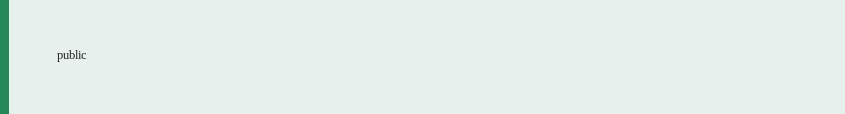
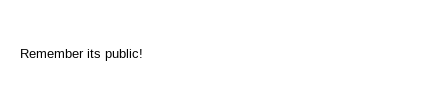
[57,50,87,62] public -> [20,49,143,61] Remember its public!

